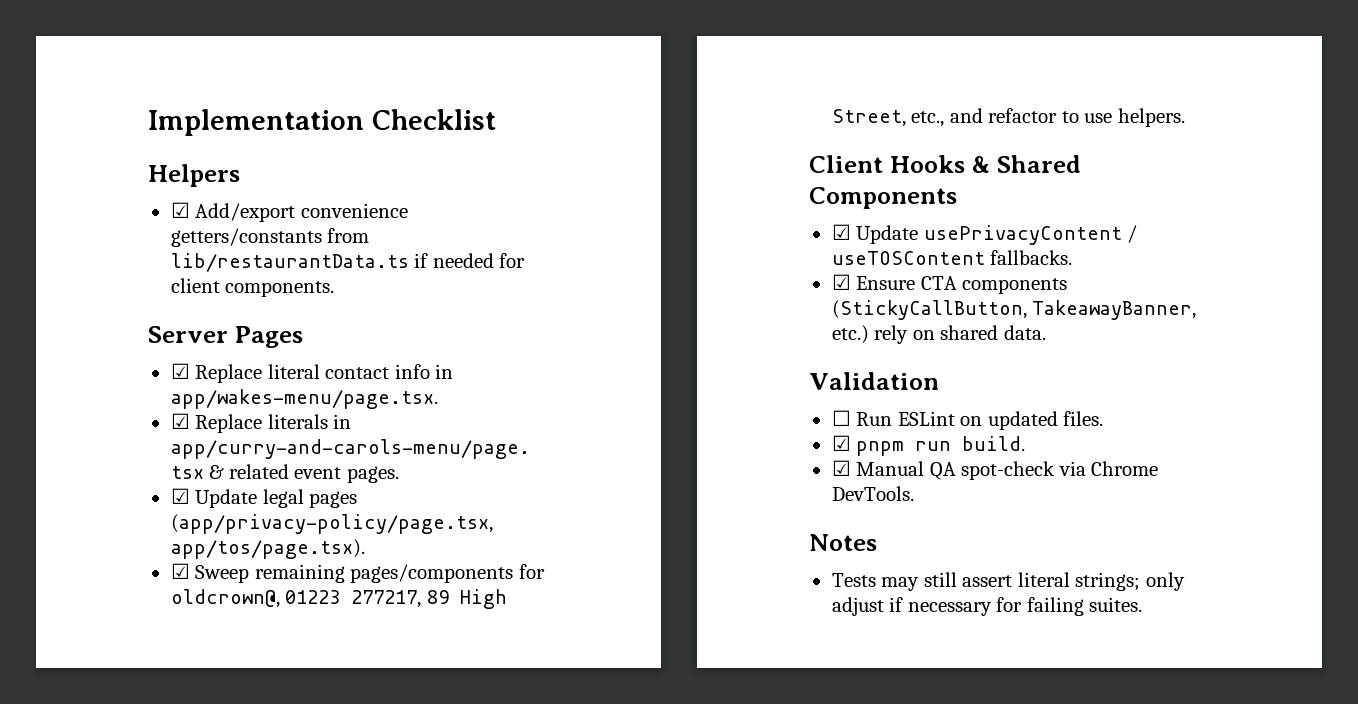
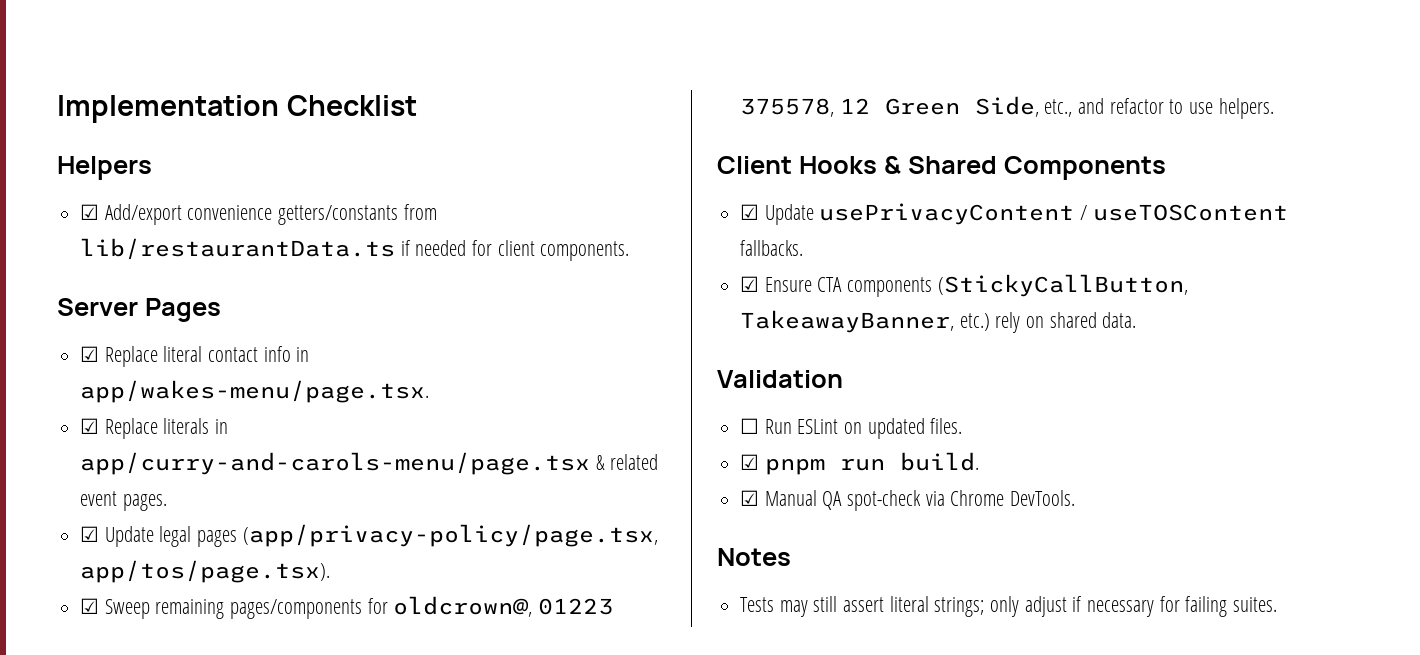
[351,589,507,609] [831,109,906,127] 277217, 89 High Street, -> [740,96,1039,117] 375578, 12 Green Side,

